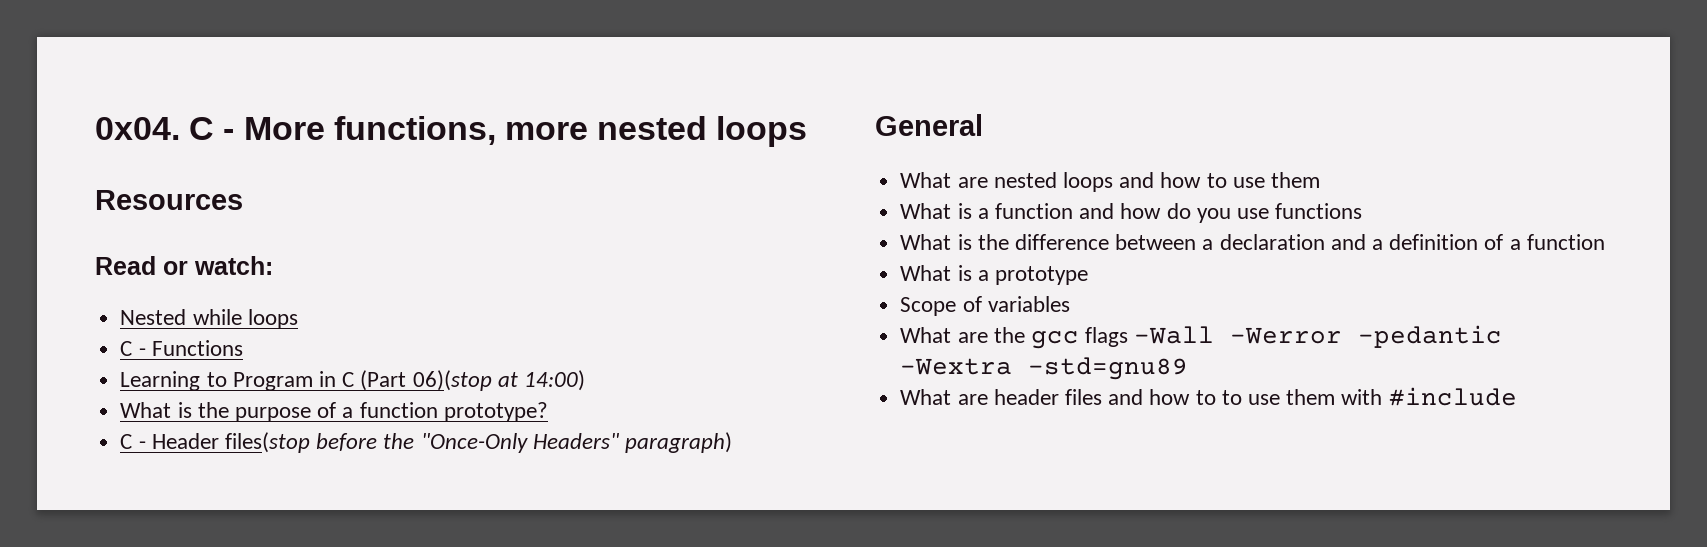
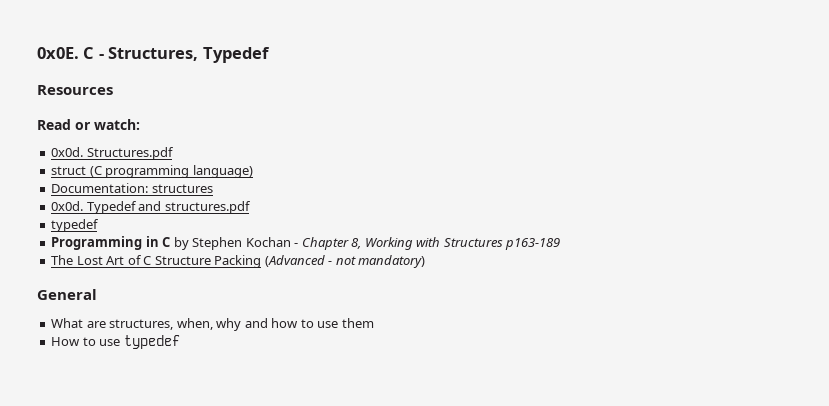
[95,116,808,147] 0x04. C - More functions, more nested loops -> [37,47,270,63] 0x0E. C - Structures, Typedef
[120,309,298,329] [120,340,243,356] [120,370,585,391] [120,402,548,422] [120,432,732,453] Nested while loops // C - Functions // Learning to Program in C (Part 06)(stop at 14:00) // What is the purpose of a function prototype? // C - Header files(stop before the "Once-Only Headers" paragraph) -> [51,147,174,160] [51,165,253,178] [51,183,213,193] [51,201,251,214] [51,219,100,232] [51,236,561,250] [51,255,426,268] 0x0d. Structures.pdf // struct (C programming language) // Documentation: structures // 0x0d. Typedef and structures.pdf // typedef // Programming in C by Stephen Kochan - Chapter 8, Working with Structures p163-189 // The Lost Art of C Structure Packing (Advanced - not mandatory)
[993,172,1113,192] nested loops -> [109,318,242,331] structures, when, why
[900,203,1363,223] [900,234,1605,250] [900,265,1088,285] [900,296,1070,316] [900,325,1503,349] [900,357,1189,380] [900,387,1517,406] What is a function and how do you use functions // What is the difference between a declaration and a definition of a function // What is a prototype // Scope of variables // What are the gcc flags -Wall -Werror -pedantic -Wextra -std=gnu89 // What are header files and how to to use them with #include -> [51,335,180,349] How to use typedef

